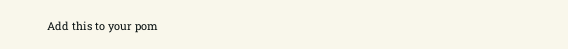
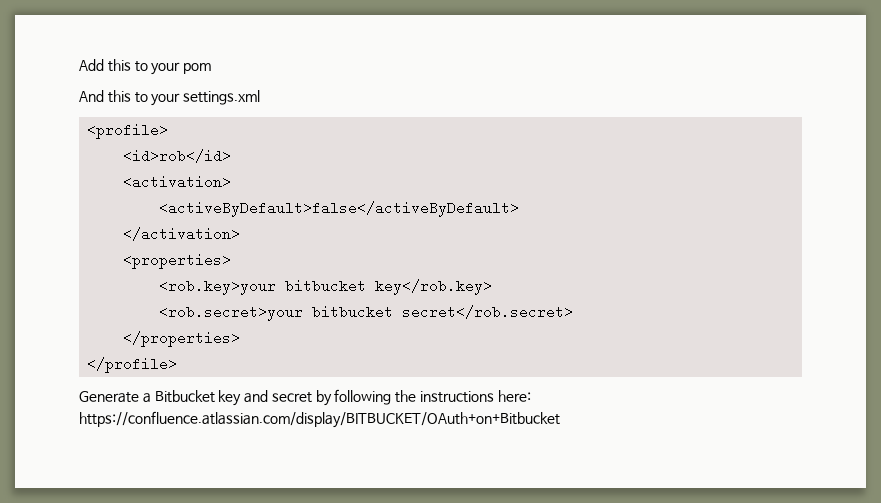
(158, 28) none -> [79,90,261,106] [87,123,169,139] [123,149,232,163] [123,175,232,189] [159,201,520,217] [123,227,241,241] [123,253,232,269] [159,279,493,295] [159,305,574,321] [123,331,241,347] [87,357,178,373] [79,389,531,406] [79,411,560,428] // And this to your settings.xml // <profile> // <id>rob</id> // <activation> // <activeByDefault>false</activeByDefault> // </activation> // <properties> // <rob.key>your bitbucket key</rob.key> // <rob.secret>your bitbucket secret</rob.secret> // </properties> // </profile> // Generate a Bitbucket key and secret by following the instructions here: https://confluence.atlassian.com/display/BITBUCKET/OAuth+on+Bitbucket

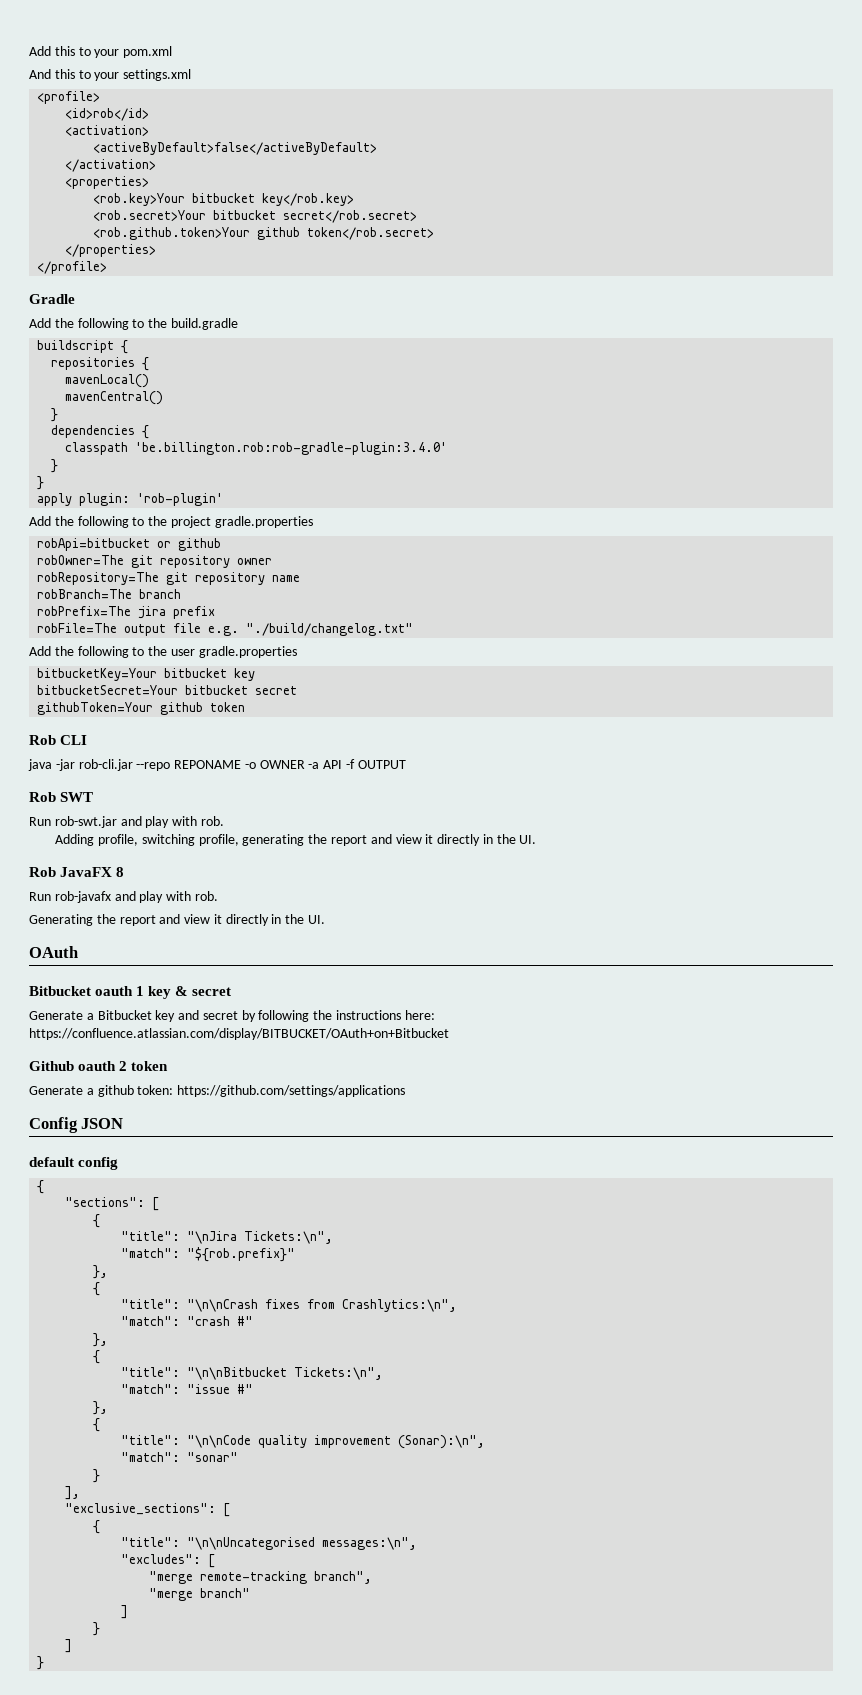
[183,63,212,74] pom -> [123,46,173,58] pom.xml
[159,279,277,295] <rob.key>your -> [93,193,186,206] <rob.key>Your
[159,305,304,321] <rob.secret>your -> [93,210,207,221] <rob.secret>Your
(574, 312) none -> [93,227,435,240] // <rob.github.token>Your github token</rob.secret>
(178, 365) none -> [29,294,75,304] [29,318,238,330] [37,340,129,354] [51,357,150,371] [65,374,150,388] [65,391,164,405] [51,408,59,422] [51,425,150,439] [65,442,448,455] [51,459,59,473] [37,476,45,490] [37,493,224,506] [29,516,313,528] [37,538,222,551] [37,555,273,568] [37,572,301,585] [37,589,182,599] [37,606,216,619] [37,623,414,636] [29,646,297,658] [37,668,256,681] [37,685,298,695] [37,702,246,715] [29,735,88,745] [28,759,406,771] [29,792,94,802] [29,816,224,828] [55,834,537,846] [29,867,125,877] [29,891,218,903] [29,914,326,926] [29,946,78,958] [29,986,232,999] // Gradle // Add the following to the build.gradle // buildscript { // repositories { // mavenLocal() // mavenCentral() // } // dependencies { // classpath 'be.billington.rob:rob-gradle-plugin:3.4.0' // } // } // apply plugin: 'rob-plugin' // Add the following to the project gradle.properties // robApi=bitbucket or github // robOwner=The git repository owner // robRepository=The git repository name // robBranch=The branch // robPrefix=The jira prefix // robFile=The output file e.g. "./build/changelog.txt" // Add the following to the user gradle.properties // bitbucketKey=Your bitbucket key // bitbucketSecret=Your bitbucket secret // githubToken=Your github token // Rob CLI // java -jar rob-cli.jar --repo REPONAME -o OWNER -a API -f OUTPUT // Rob SWT // Run rob-swt.jar and play with rob. // Adding profile, switching profile, generating the report and view it directly in the UI. // Rob JavaFX 8 // Run rob-javafx and play with rob. // Generating the report and view it directly in the UI. // OAuth // Bitbucket oauth 1 key & secret
(560, 419) none -> [29,1061,169,1071] [29,1085,406,1097] [29,1117,124,1133] [29,1157,119,1170] [37,1180,45,1194] [65,1197,160,1211] [93,1214,101,1228] [121,1231,334,1244] [121,1247,296,1262] [93,1265,109,1279] [93,1282,101,1296] [121,1299,458,1312] [121,1316,254,1326] [93,1333,109,1347] [93,1350,101,1364] [121,1367,384,1380] [121,1384,254,1394] [93,1401,109,1415] [93,1418,101,1432] [121,1435,486,1449] [121,1452,239,1462] [93,1469,101,1483] [65,1486,81,1500] [65,1503,231,1517] [93,1520,101,1534] [121,1537,418,1550] [121,1554,216,1568] [149,1571,373,1584] [149,1588,251,1601] [121,1605,129,1619] [93,1622,101,1636] [65,1639,73,1653] [37,1656,45,1670] // Github oauth 2 token // Generate a github token: https://github.com/settings/applications // Config JSON // default config // { // "sections": [ // { // "title": "\nJira Tickets:\n", // "match": "${rob.prefix}" // }, // { // "title": "\n\nCrash fixes from Crashlytics:\n", // "match": "crash #" // }, // { // "title": "\n\nBitbucket Tickets:\n", // "match": "issue #" // }, // { // "title": "\n\nCode quality improvement (Sonar):\n", // "match": "sonar" // } // ], // "exclusive_sections": [ // { // "title": "\n\nUncategorised messages:\n", // "excludes": [ // "merge remote-tracking branch", // "merge branch" // ] // } // ] // }

